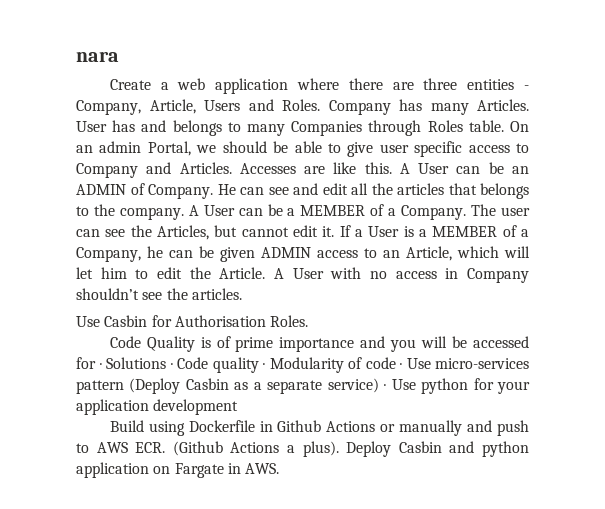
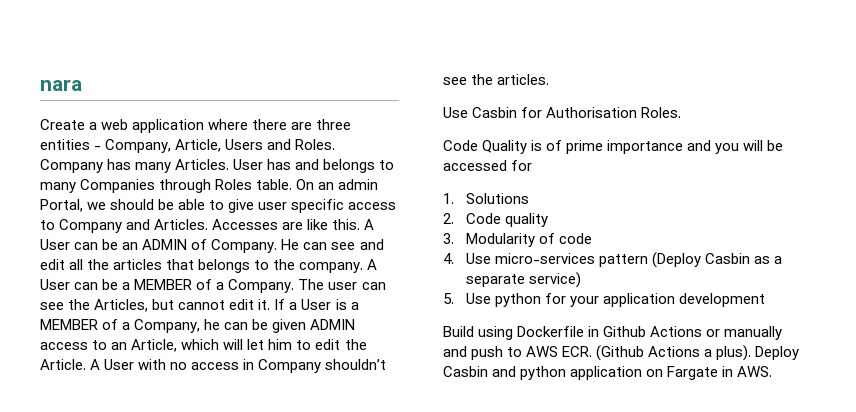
[99,363,102,369] · -> [443,193,454,204] // 1.
[170,363,173,369] · -> [443,213,454,224] // 2.
[263,363,265,369] · -> [443,233,454,244] // 3.
[400,363,402,369] · -> [443,253,454,264] // 4.
[384,384,387,390] · -> [443,293,454,304] // 5.

